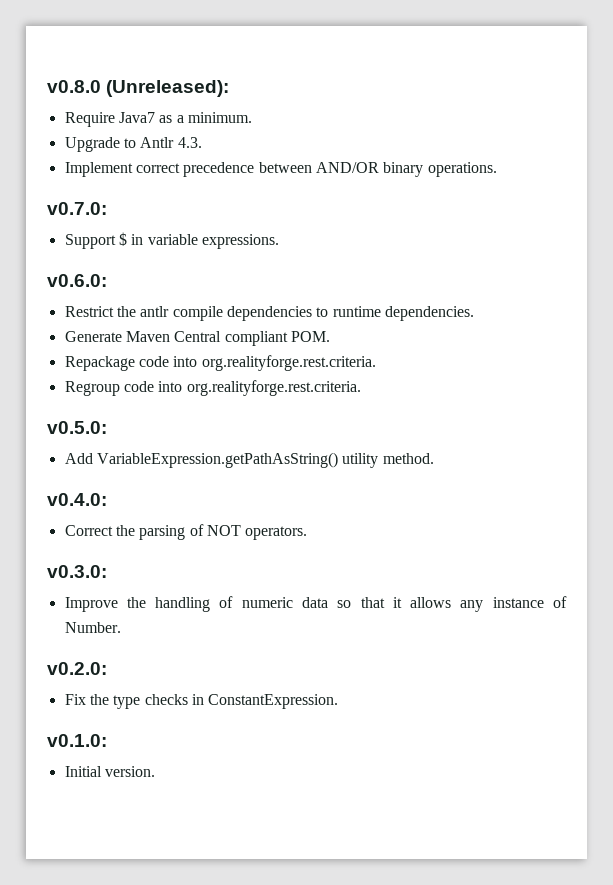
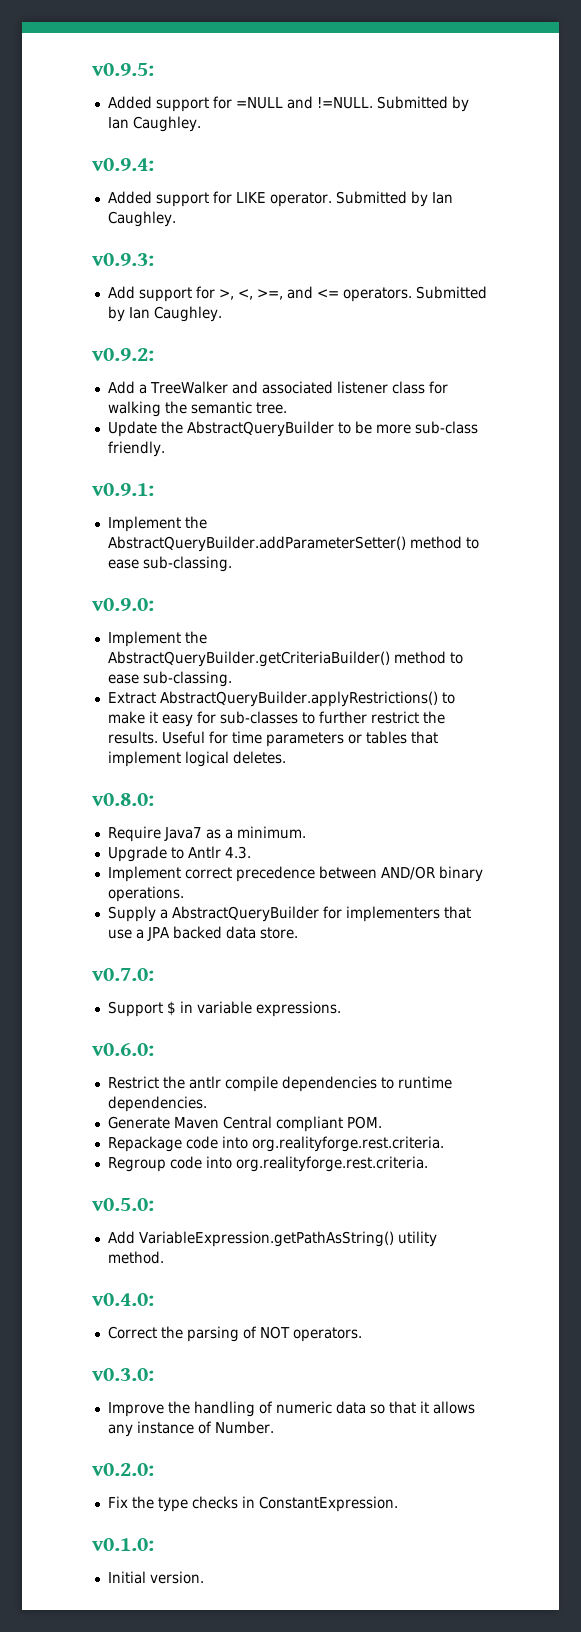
[47,80,230,97] v0.8.0 (Unreleased): -> [92,63,154,76] [107,96,469,112] [107,116,201,132] [92,158,154,171] [107,191,453,207] [107,211,176,227] [92,253,154,266] [107,286,487,302] [107,306,222,322] [92,348,154,361] [107,381,448,394] [107,401,287,417] [107,421,478,437] [107,441,165,457] [92,483,154,496] [107,516,207,532] [107,536,479,552] [107,556,232,572] [92,598,154,611] [107,631,207,647] [107,651,463,667] [107,671,232,687] [107,691,455,707] [107,711,445,727] [107,731,438,747] [107,751,286,767] [92,793,154,806] v0.9.5: // Added support for =NULL and !=NULL. Submitted by Ian Caughley. // v0.9.4: // Added support for LIKE operator. Submitted by Ian Caughley. // v0.9.3: // Add support for >, <, >=, and <= operators. Submitted by Ian Caughley. // v0.9.2: // Add a TreeWalker and associated listener class for walking the semantic tree. // Update the AbstractQueryBuilder to be more sub-class friendly. // v0.9.1: // Implement the AbstractQueryBuilder.addParameterSetter() method to ease sub-classing. // v0.9.0: // Implement the AbstractQueryBuilder.getCriteriaBuilder() method to ease sub-classing. // Extract AbstractQueryBuilder.applyRestrictions() to make it easy for sub-classes to further restrict the results. Useful for time parameters or tables that implement logical deletes. // v0.8.0:
(497, 169) none -> [107,906,471,922] [107,926,298,941] // Supply a AbstractQueryBuilder for implementers that use a JPA backed data store.

